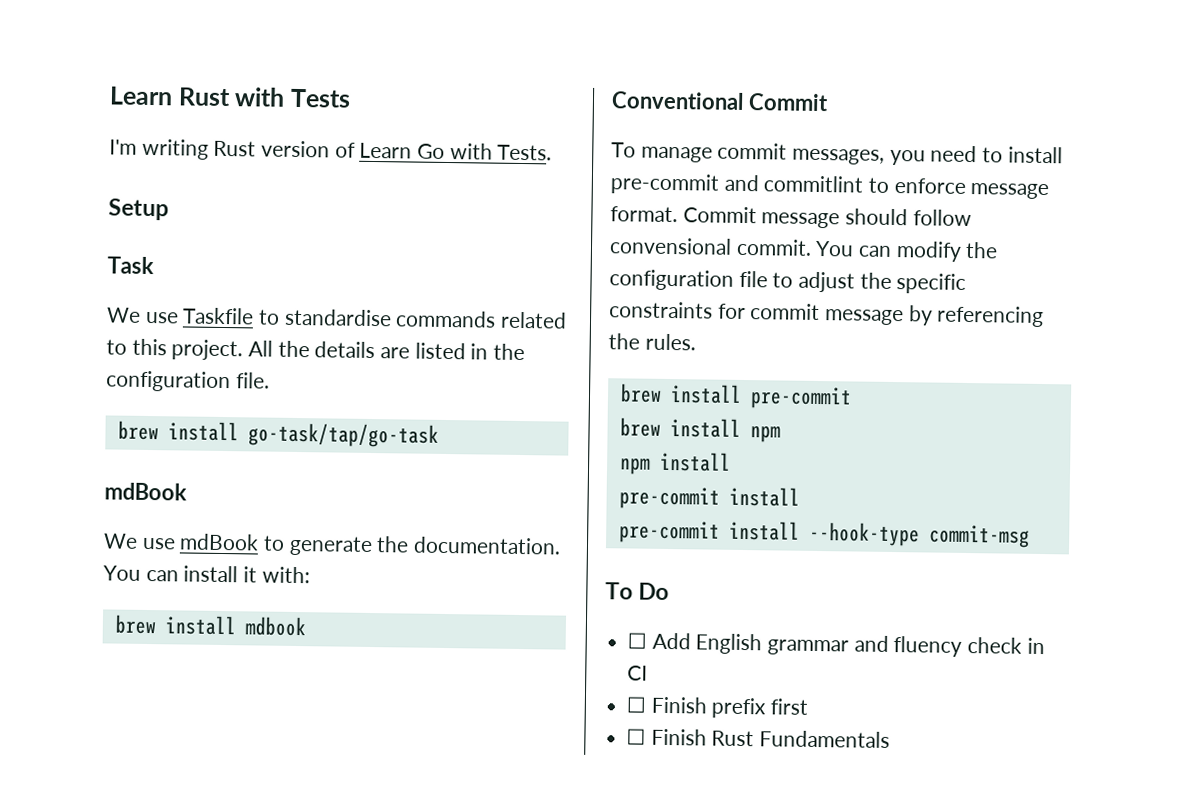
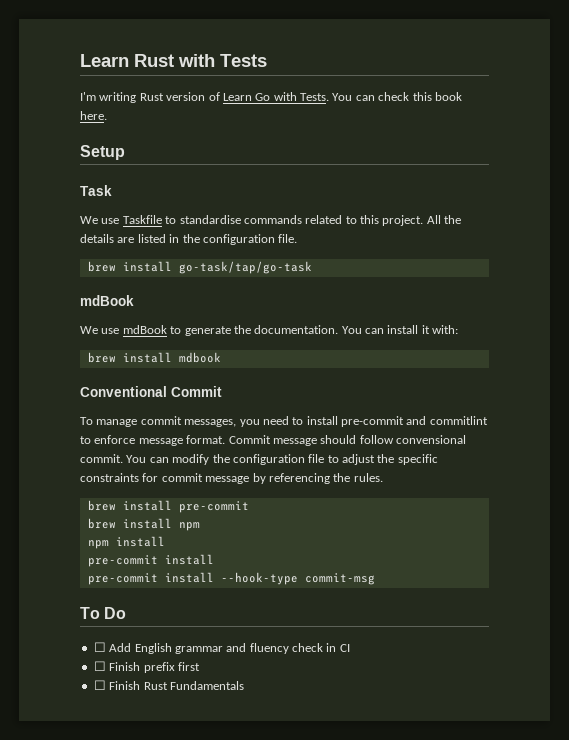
(553, 152) none -> [332,92,462,101] [80,111,107,120] You can check this book here.

